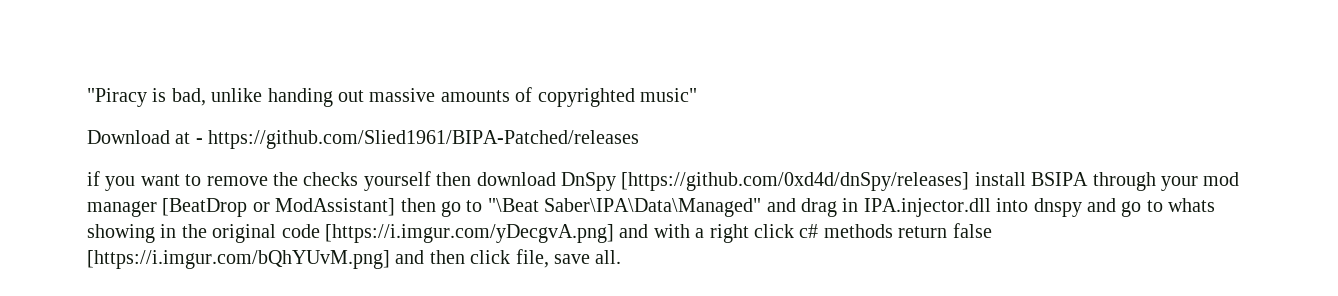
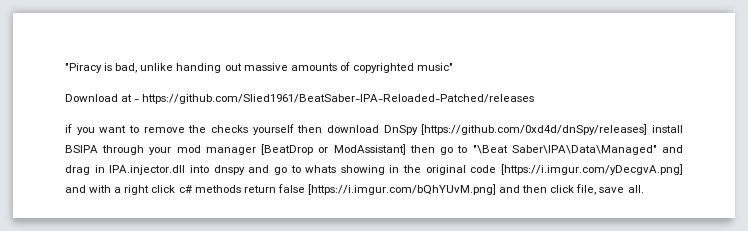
[208,130,640,149] https://github.com/Slied1961/BIPA-Patched/releases -> [142,94,535,104] https://github.com/Slied1961/BeatSaber-IPA-Reloaded-Patched/releases

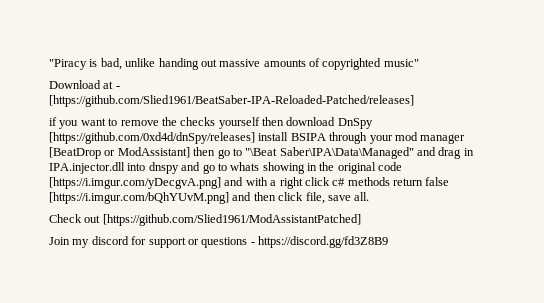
[142,94,535,104] https://github.com/Slied1961/BeatSaber-IPA-Reloaded-Patched/releases -> [49,95,414,107] [https://github.com/Slied1961/BeatSaber-IPA-Reloaded-Patched/releases]
(644, 189) none -> [49,214,361,226] [49,236,388,248] // Check out [https://github.com/Slied1961/ModAssistantPatched] // Join my discord for support or questions - https://discord.gg/fd3Z8B9

